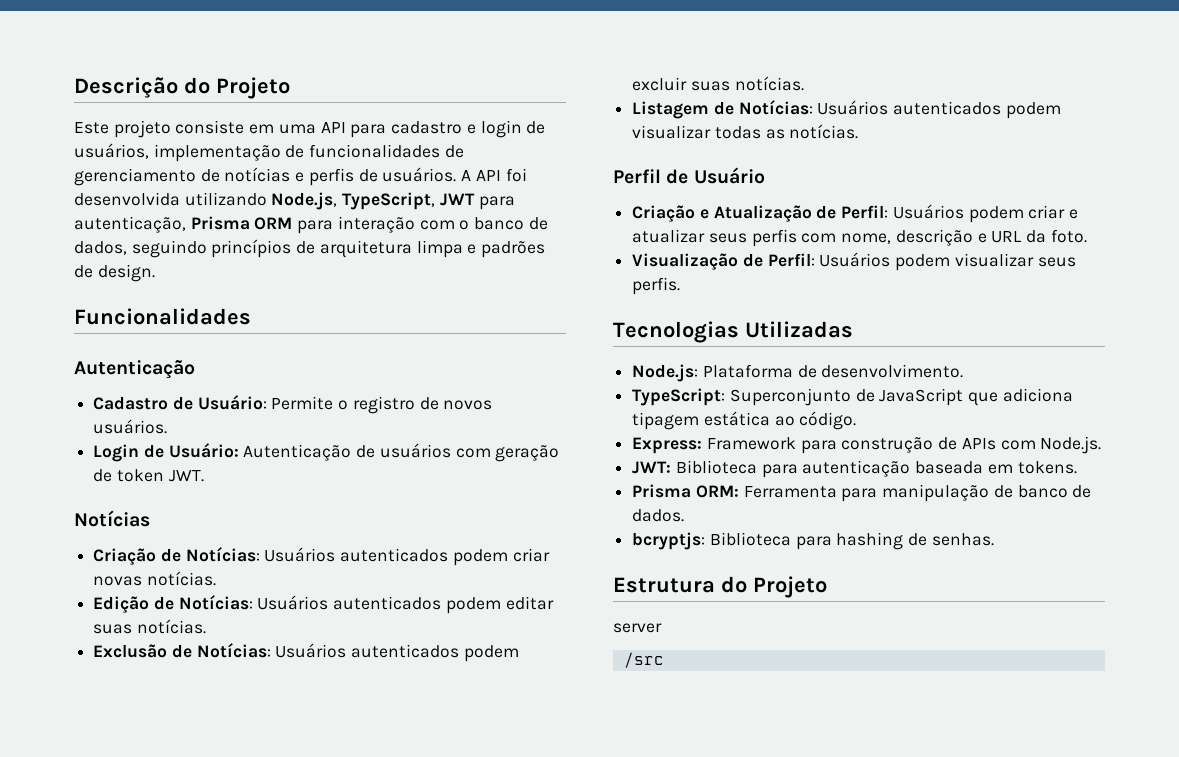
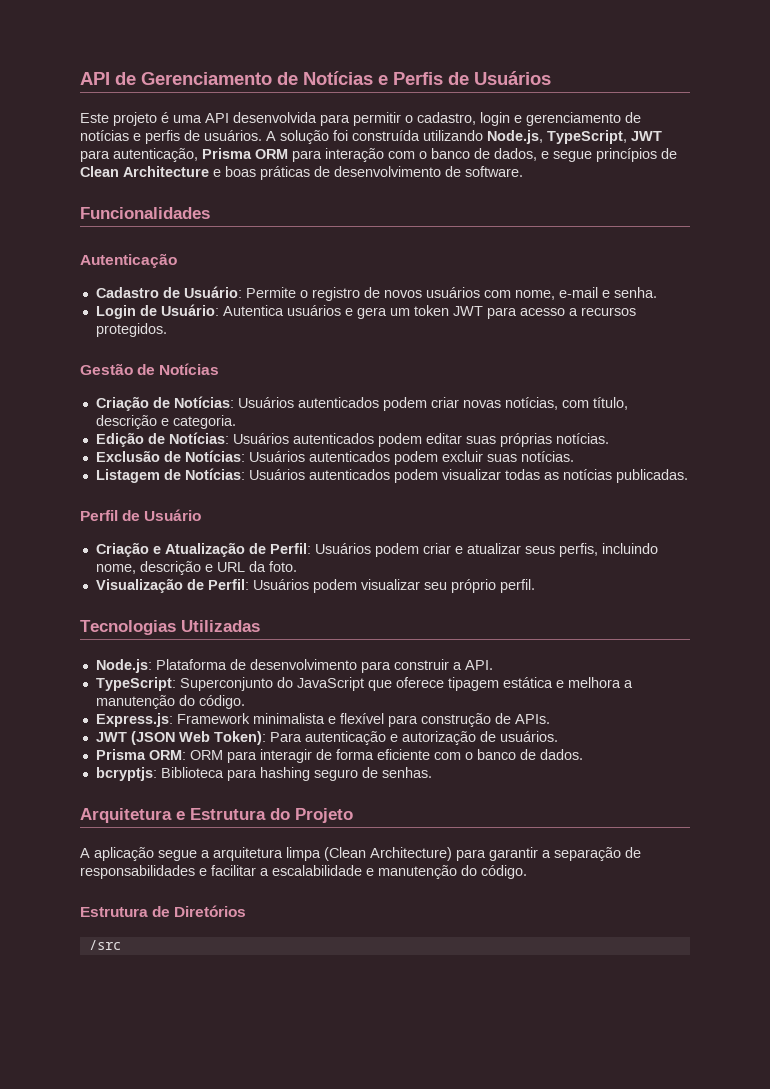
[74,77,290,99] [74,120,546,138] [74,143,464,162] Descrição do Projeto // Este projeto consiste em uma API para cadastro e login de usuários, implementação de funcionalidades de -> [80,71,551,85] [80,112,522,126] API de Gerenciamento de Notícias e Perfis de Usuários // Este projeto é uma API desenvolvida para permitir o cadastro, login e
[475,168,527,182] [74,192,180,206] API foi desenvolvida -> [280,130,420,144] solução foi construída
[131,239,546,258] [74,264,155,282] seguindo princípios de arquitetura limpa e padrões de design. -> [541,148,677,162] [80,166,523,180] e segue princípios de Clean Architecture e boas práticas de desenvolvimento de software.
[93,419,168,434] [93,443,560,462] [93,469,204,482] usuários. // Login de Usuário: Autenticação de usuários com geração de token JWT. // -> [425,287,657,300] [95,304,636,319] [95,323,167,337] [80,363,156,375] usuários com nome, e-mail e senha. // Login de Usuário: Autentica usuários e gera um token JWT para acesso a recursos protegidos. // Gestão de
[146,571,216,586] notícias. -> [504,397,628,410] [95,415,236,429] notícias, com título, descrição e categoria.
(133, 629) none -> [499,433,552,447] próprias
[789,124,859,139] notícias. -> [562,469,688,483] notícias publicadas.
[751,229,837,247] perfis com -> [558,543,658,557] perfis, incluindo
[1037,257,1076,267] [632,277,681,295] seus perfis. -> [423,579,535,593] seu próprio perfil.
[821,364,964,378] desenvolvimento. -> [249,659,493,673] desenvolvimento para construir a API.
[855,389,875,402] de -> [276,677,293,688] do
[1002,388,1073,402] adiciona -> [395,677,444,688] oferece
[774,411,857,430] [632,436,1102,454] [632,460,1077,478] [632,484,1013,502] ao código. // Express: Framework para construção de APIs com Node.js. // JWT: Biblioteca para autenticação baseada em tokens. // Prisma ORM: Ferramenta para manipulação de -> [555,677,633,688] [95,695,245,709] [95,713,550,727] [95,731,558,745] [95,749,473,763] e melhora a manutenção do código. // Express.js: Framework minimalista e flexível para construção de APIs. // JWT (JSON Web Token): Para autenticação e autorização de usuários. // Prisma ORM: ORM para interagir de forma eficiente com o
(904, 541) none -> [313,769,358,781] seguro
(994, 539) none -> [80,808,185,823] Arquitetura e
[613,623,662,633] server -> [80,847,641,861] [80,865,527,879] [80,905,247,917] A aplicação segue a arquitetura limpa (Clean Architecture) para garantir a separação de responsabilidades e facilitar a escalabilidade e manutenção do código. // Estrutura de Diretórios

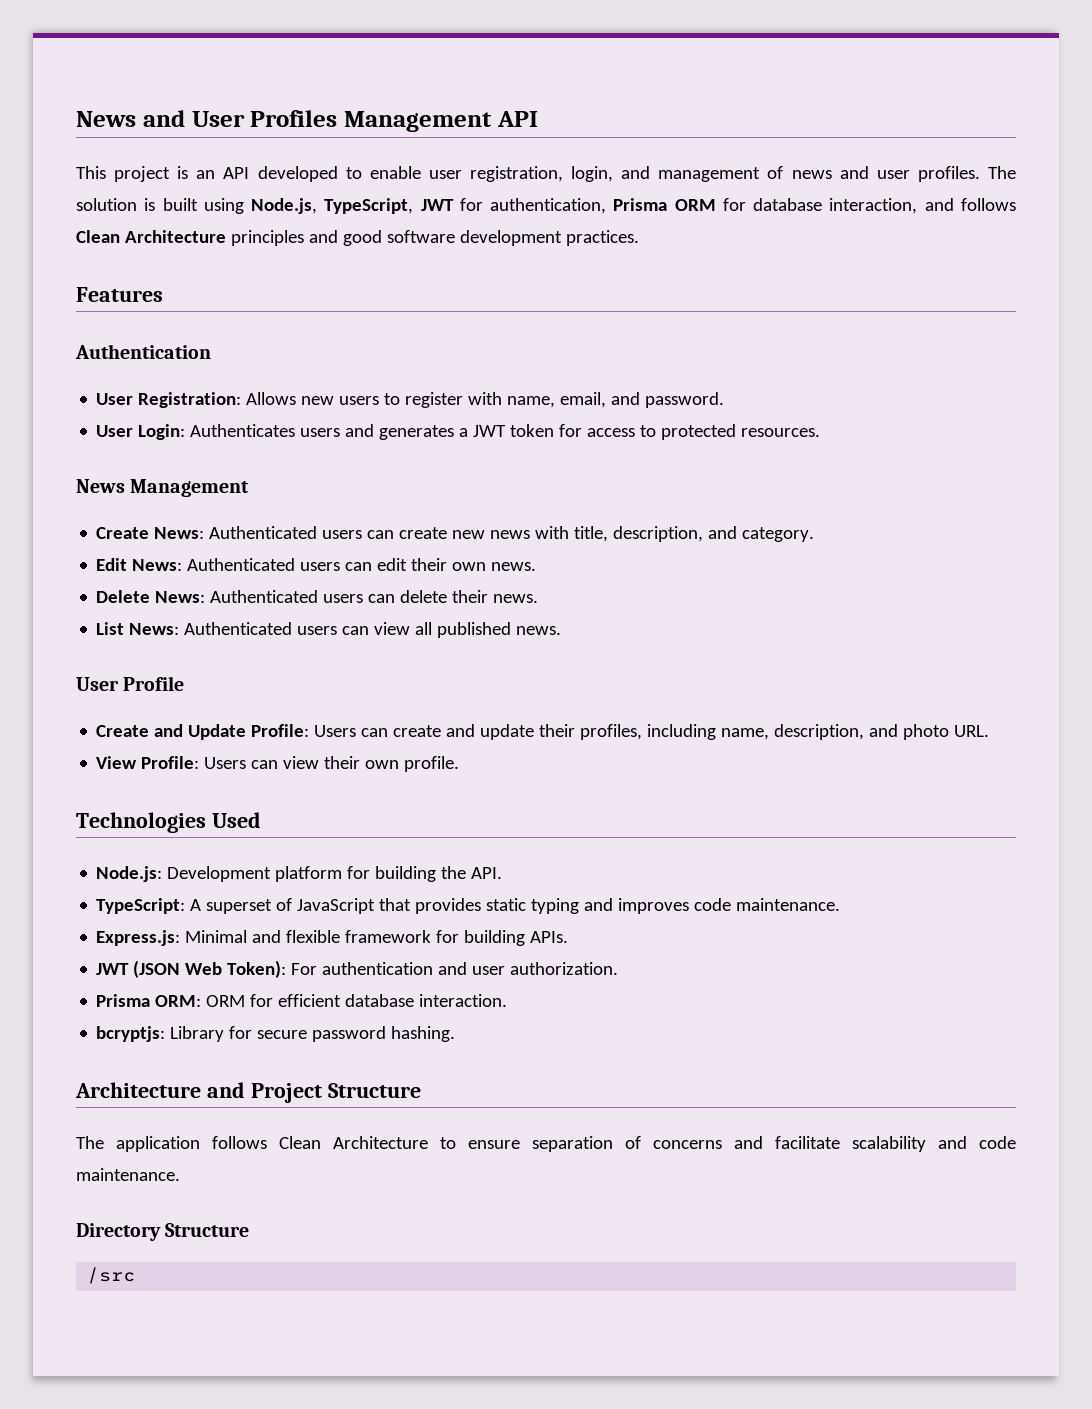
[80,71,551,85] [80,112,641,126] [80,130,662,144] [80,148,677,162] [80,166,523,180] [80,207,210,219] [80,253,177,268] [95,286,657,301] [95,304,636,319] [95,323,167,337] [80,363,220,375] [95,396,628,411] [95,415,236,429] [95,432,609,447] [95,450,574,465] [95,468,688,483] [80,509,202,521] [95,542,658,557] [95,561,297,575] [95,578,535,593] [80,620,260,635] [95,659,493,673] [95,677,633,691] [95,695,245,709] [95,713,511,727] API de Gerenciamento de Notícias e Perfis de Usuários // Este projeto é uma API desenvolvida para permitir o cadastro, login e gerenciamento de notícias e perfis de usuários. A solução foi construída utilizando Node.js, TypeScript, JWT para autenticação, Prisma ORM para interação com o banco de dados, e segue princípios de Clean Architecture e boas práticas de desenvolvimento de software. // Funcionalidades // Autenticação // Cadastro de Usuário: Permite o registro de novos usuários com nome, e-mail e senha. // Login de Usuário: Autentica usuários e gera um token JWT para acesso a recursos protegidos. // Gestão de Notícias // Criação de Notícias: Usuários autenticados podem criar novas notícias, com título, descrição e categoria. // Edição de Notícias: Usuários autenticados podem editar suas próprias notícias. // Exclusão de Notícias: Usuários autenticados podem excluir suas notícias. // Listagem de Notícias: Usuários autenticados podem visualizar todas as notícias publicadas. // Perfil de Usuário // Criação e Atualização de Perfil: Usuários podem criar e atualizar seus perfis, incluindo nome, descrição e URL da foto. // Visualização de Perfil: Usuários podem visualizar seu próprio perfil. // Tecnologias Utilizadas // Node.js: Plataforma de desenvolvimento para construir a API. // TypeScript: Superconjunto do JavaScript que oferece tipagem estática e melhora a manutenção do código. // Express.js: Framework minimalista e flexível para construção de -> [76,110,538,132] [76,166,1016,182] [76,198,1016,214] [76,230,639,246] [76,287,163,302] [75,344,211,359] [96,392,725,408] [96,424,821,440] [76,479,250,497] [96,526,815,542] [96,558,537,571] [96,590,539,603] [96,622,562,638] [76,676,185,691] [96,724,990,740] [96,756,460,772] [76,812,261,833] [96,866,503,882] [96,898,841,914] [96,930,526,946] News and User Profiles Management API // This project is an API developed to enable user registration, login, and management of news and user profiles. The solution is built using Node.js, TypeScript, JWT for authentication, Prisma ORM for database interaction, and follows Clean Architecture principles and good software development practices. // Features // Authentication // User Registration: Allows new users to register with name, email, and password. // User Login: Authenticates users and generates a JWT token for access to protected resources. // News Management // Create News: Authenticated users can create new news with title, description, and category. // Edit News: Authenticated users can edit their own news. // Delete News: Authenticated users can delete their news. // List News: Authenticated users can view all published news. // User Profile // Create and Update Profile: Users can create and update their profiles, including name, description, and photo URL. // View Profile: Users can view their own profile. // Technologies Used // Node.js: Development platform for building the API. // TypeScript: A superset of JavaScript that provides static typing and improves code maintenance. // Express.js: Minimal and flexible framework for building
[269,731,558,745] [95,749,583,763] [95,767,432,781] [80,808,353,823] [80,847,641,861] [80,865,527,879] [80,905,247,917] Para autenticação e autorização de usuários. // Prisma ORM: ORM para interagir de forma eficiente com o banco de dados. // bcryptjs: Biblioteca para hashing seguro de senhas. // Arquitetura e Estrutura do Projeto // A aplicação segue a arquitetura limpa (Clean Architecture) para garantir a separação de responsabilidades e facilitar a escalabilidade e manutenção do código. // Estrutura de Diretórios -> [291,962,619,975] [96,994,508,1007] [96,1026,456,1042] [75,1082,421,1103] [76,1136,1016,1152] [76,1168,180,1181] [76,1223,250,1241] For authentication and user authorization. // Prisma ORM: ORM for efficient database interaction. // bcryptjs: Library for secure password hashing. // Architecture and Project Structure // The application follows Clean Architecture to ensure separation of concerns and facilitate scalability and code maintenance. // Directory Structure

